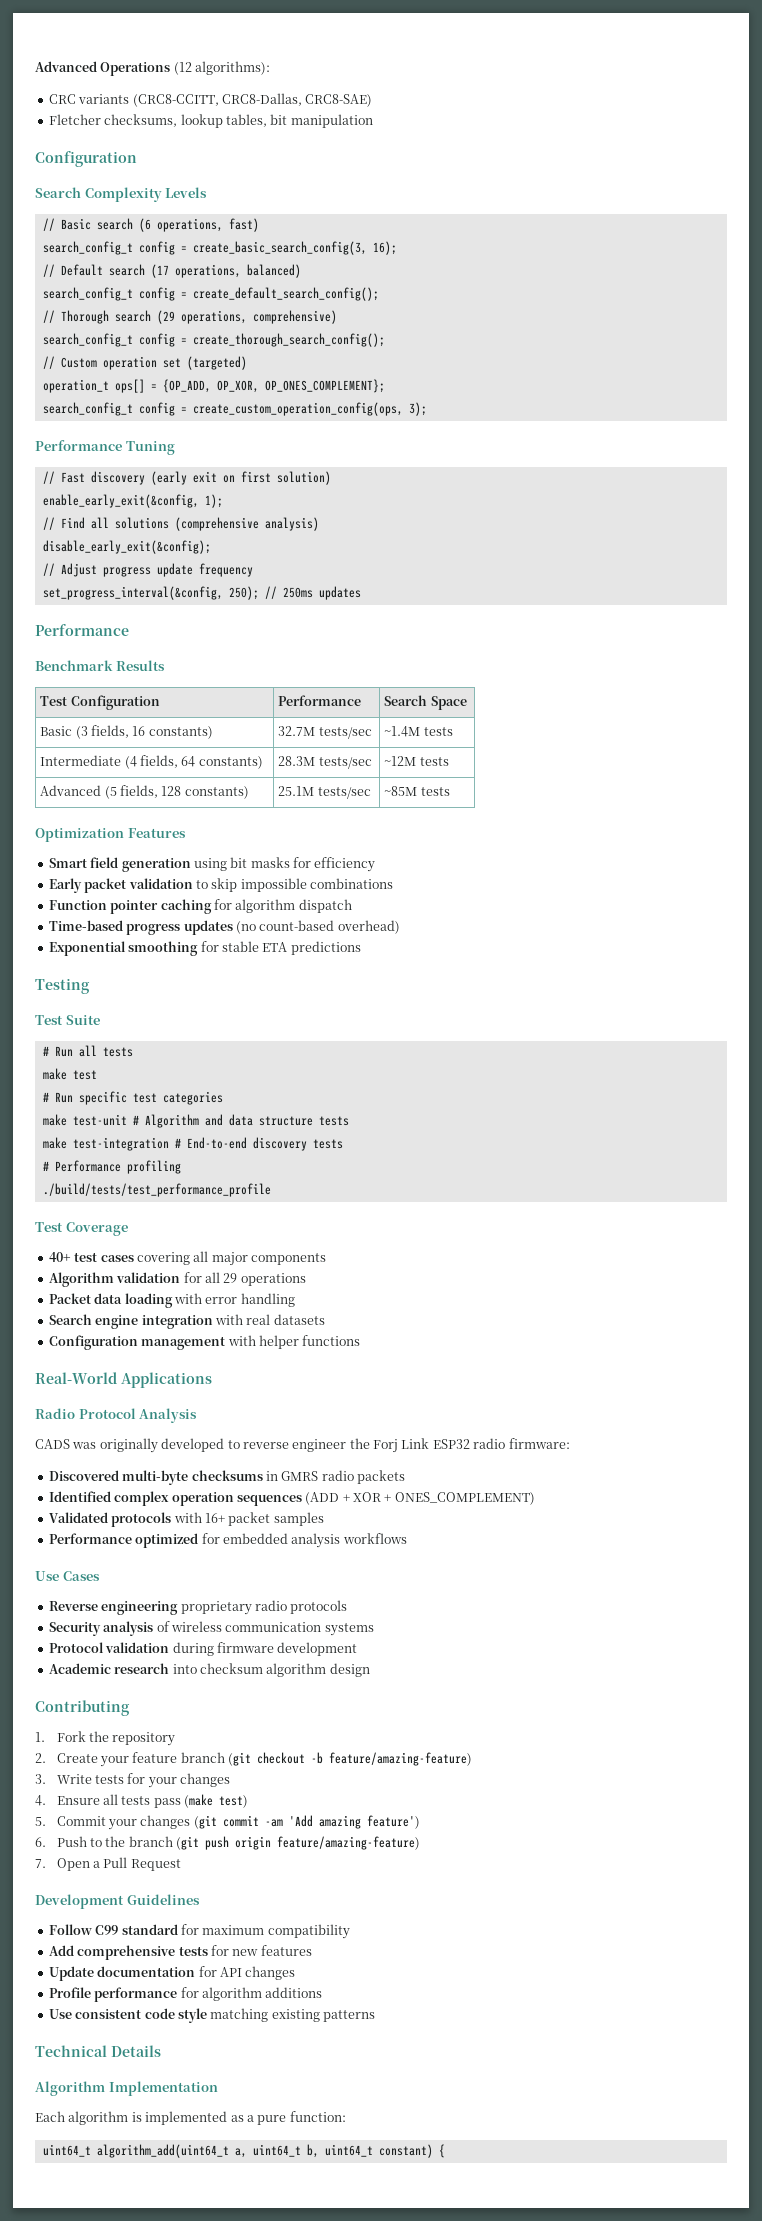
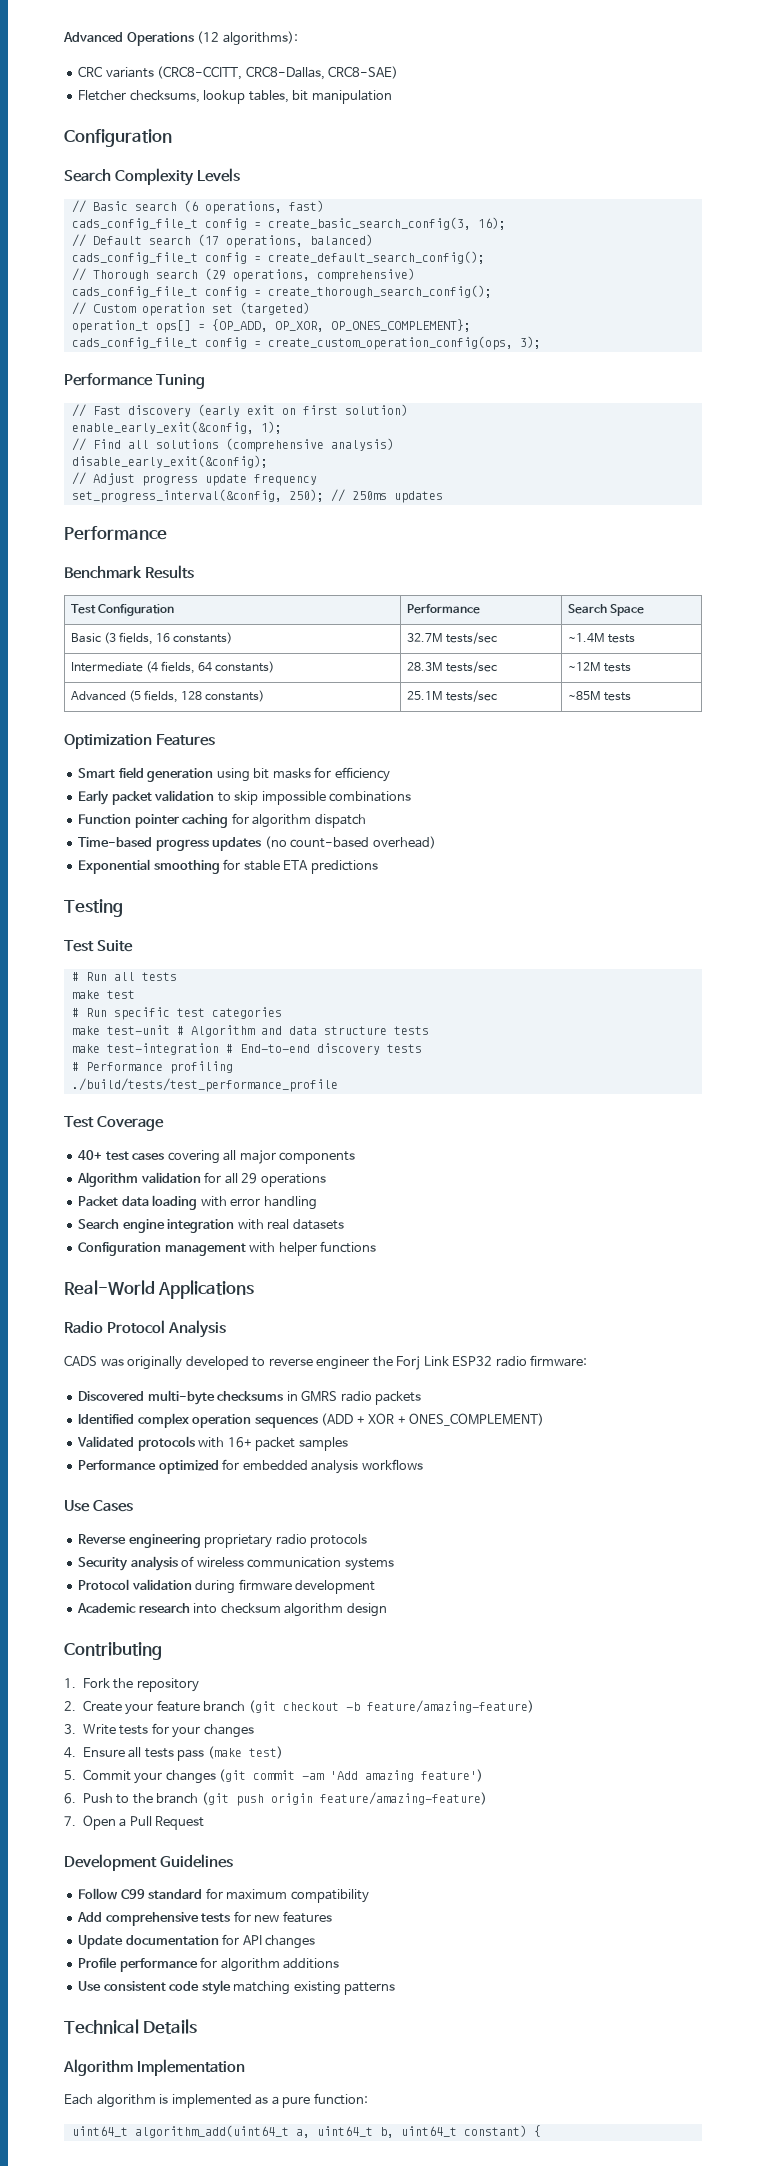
[42,241,133,255] search_config_t -> [71,218,198,230] cads_config_file_t
[42,287,133,301] search_config_t -> [71,252,198,264] cads_config_file_t
[42,333,133,347] search_config_t -> [71,286,198,298] cads_config_file_t
[42,402,133,416] search_config_t -> [71,337,198,349] cads_config_file_t

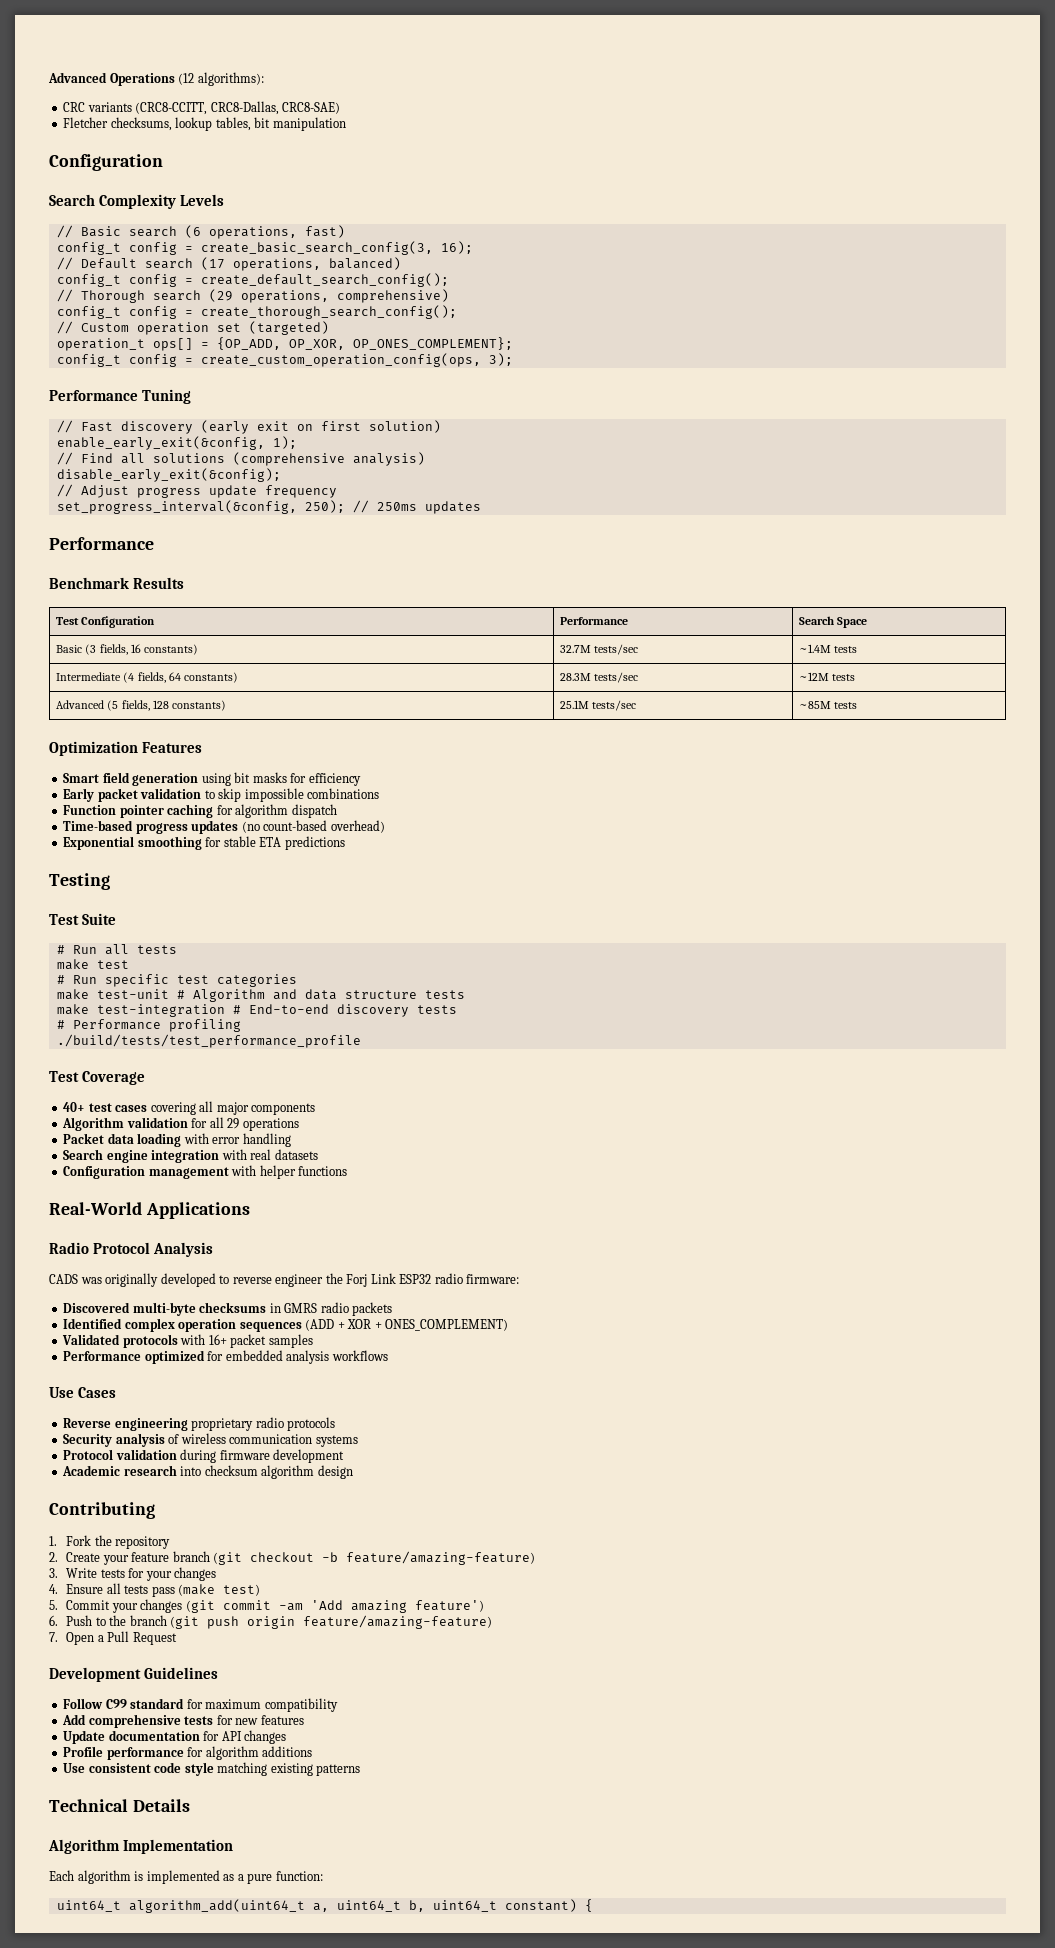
[71,218,198,230] cads_config_file_t -> [56,242,121,255] config_t
[71,252,198,264] cads_config_file_t -> [56,274,121,287] config_t
[71,286,198,298] cads_config_file_t -> [56,306,121,319] config_t
[71,337,198,349] cads_config_file_t -> [56,354,121,367] config_t

